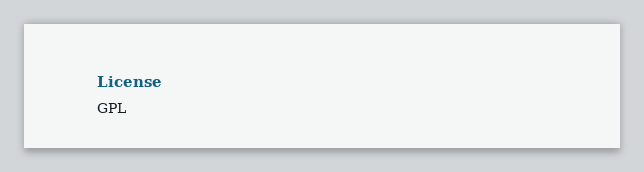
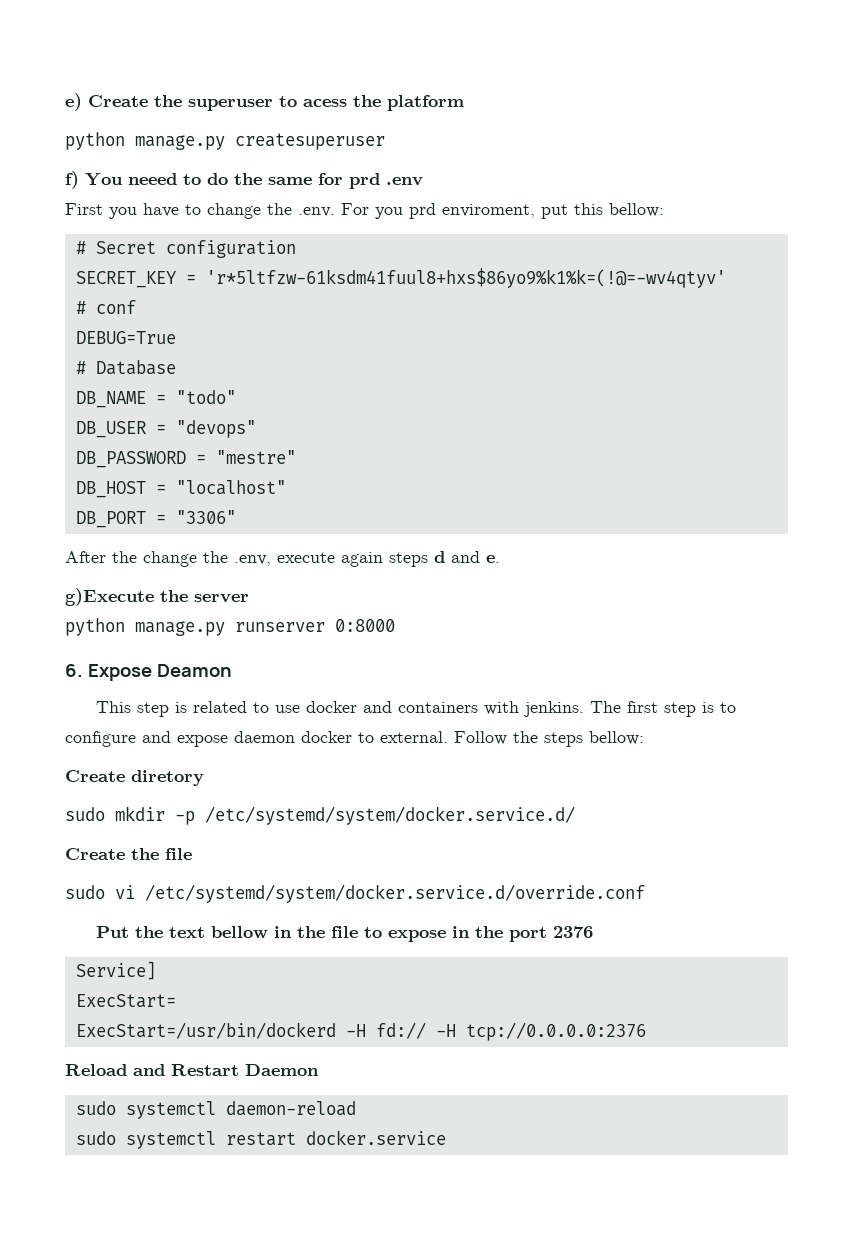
[97,76,162,87] [97,103,126,113] License // GPL -> [65,93,464,111] [65,132,385,150] [65,171,423,189] [65,203,664,219] [75,240,296,258] [75,268,726,288] [75,300,136,314] [75,331,176,344] [75,360,176,375] [75,390,236,408] [75,420,256,438] [75,450,296,468] [75,480,286,498] [75,510,236,528] [65,551,500,567] [65,588,249,606] [65,618,395,636] [65,664,232,681] [96,701,737,717] [65,731,644,747] [65,770,204,786] [65,806,575,825] [65,848,192,860] [65,884,645,903] [96,926,594,942] [75,961,156,980] [75,994,176,1008] [75,1022,646,1041] [65,1064,319,1076] [75,1101,356,1119] [75,1130,446,1149] e) Create the superuser to acess the platform // python manage.py createsuperuser // f) You neeed to do the same for prd .env // First you have to change the .env. For you prd enviroment, put this bellow: // # Secret configuration // SECRET_KEY = 'r*5ltfzw-61ksdm41fuul8+hxs$86yo9%k1%k=(!@=-wv4qtyv' // # conf // DEBUG=True // # Database // DB_NAME = "todo" // DB_USER = "devops" // DB_PASSWORD = "mestre" // DB_HOST = "localhost" // DB_PORT = "3306" // After the change the .env, execute again steps d and e. // g)Execute the server // python manage.py runserver 0:8000 // 6. Expose Deamon // This step is related to use docker and containers with jenkins. The first step is to configure and expose daemon docker to external. Follow the steps bellow: // Create diretory // sudo mkdir -p /etc/systemd/system/docker.service.d/ // Create the file // sudo vi /etc/systemd/system/docker.service.d/override.conf // Put the text bellow in the file to expose in the port 2376 // Service] // ExecStart= // ExecStart=/usr/bin/dockerd -H fd:// -H tcp://0.0.0.0:2376 // Reload and Restart Daemon // sudo systemctl daemon-reload // sudo systemctl restart docker.service

